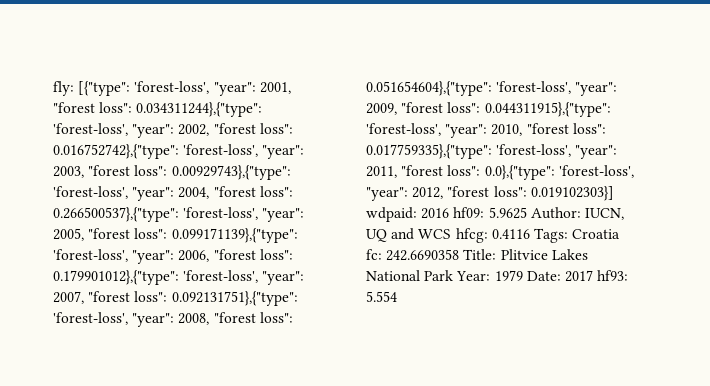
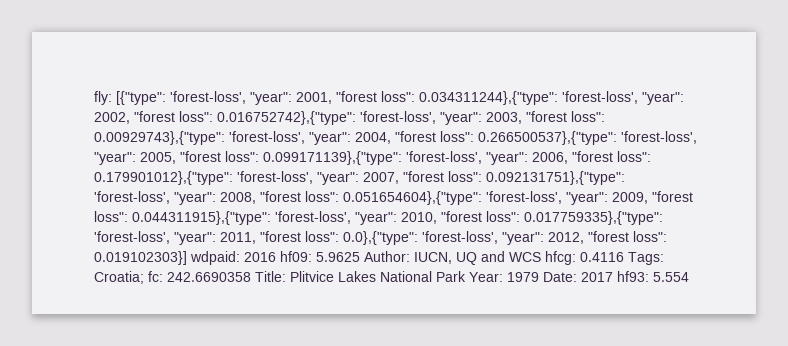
[572,229,621,239] Croatia -> [94,271,144,284] Croatia;

